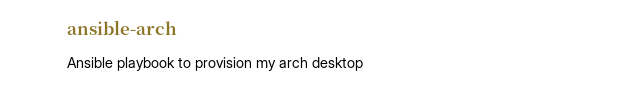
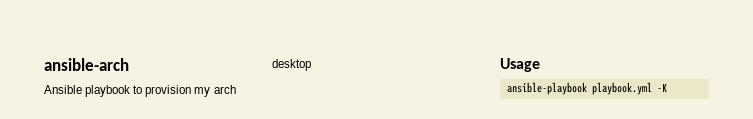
(363, 64) none -> [500,58,540,72] [506,82,667,95] // Usage // ansible-playbook playbook.yml -K

